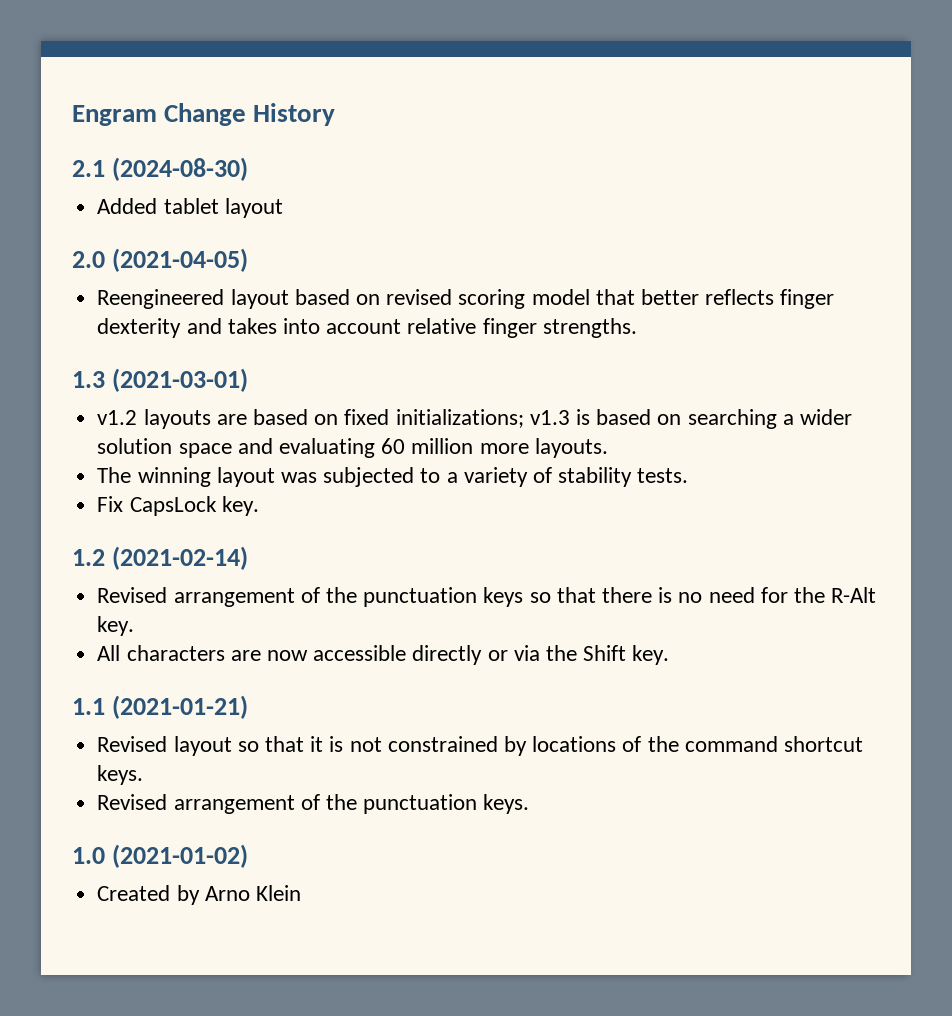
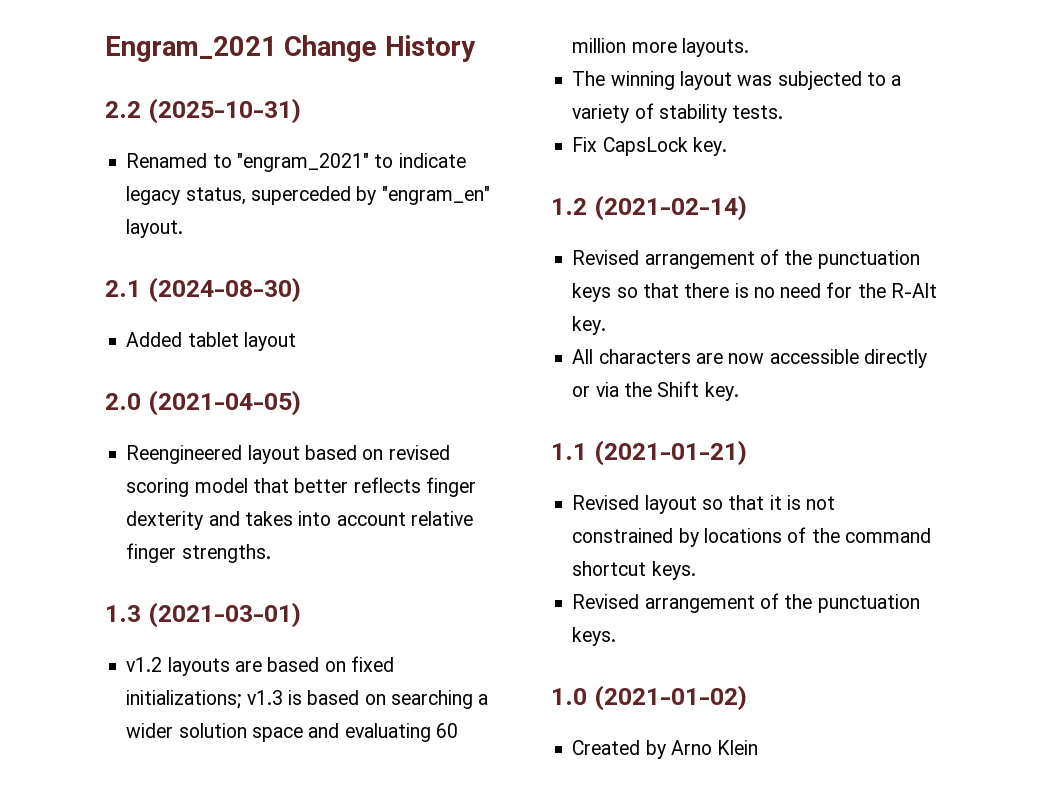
[72,105,157,126] Engram -> [105,36,277,62] Engram_2021
(336, 114) none -> [105,98,301,124] [126,153,466,172] [126,186,490,205] [126,219,184,238] // 2.2 (2025-10-31) // Renamed to "engram_2021" to indicate legacy status, superceded by "engram_en" layout.

